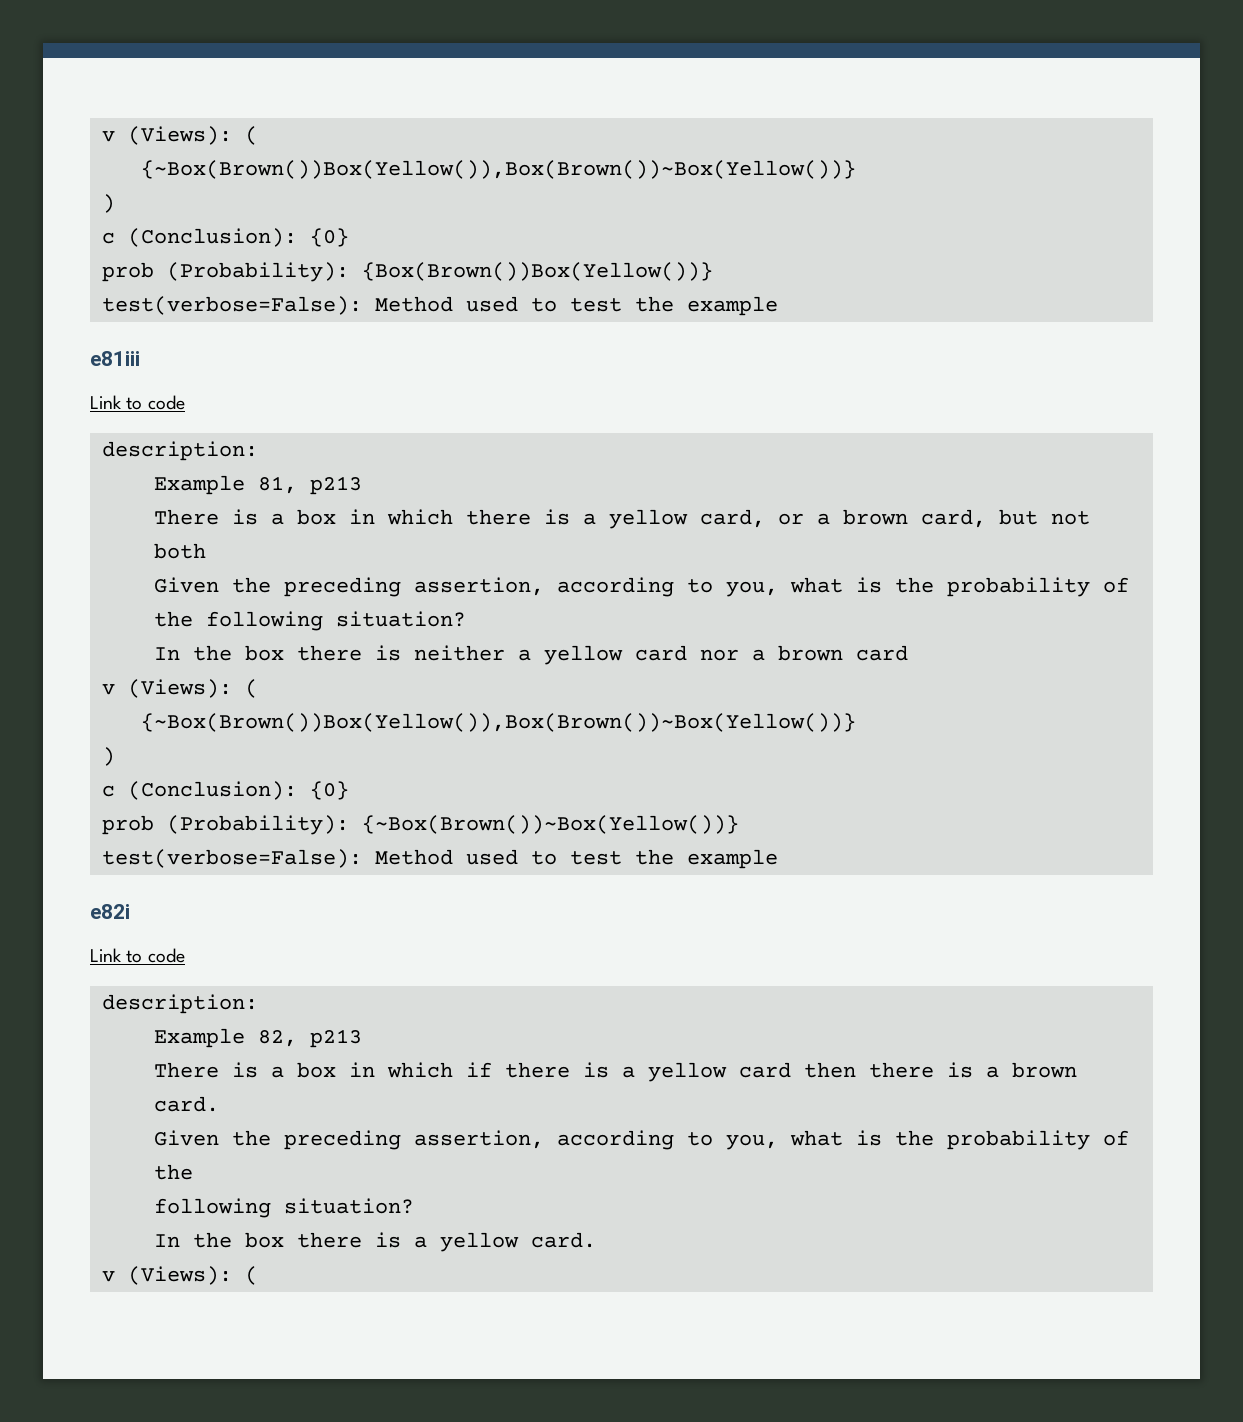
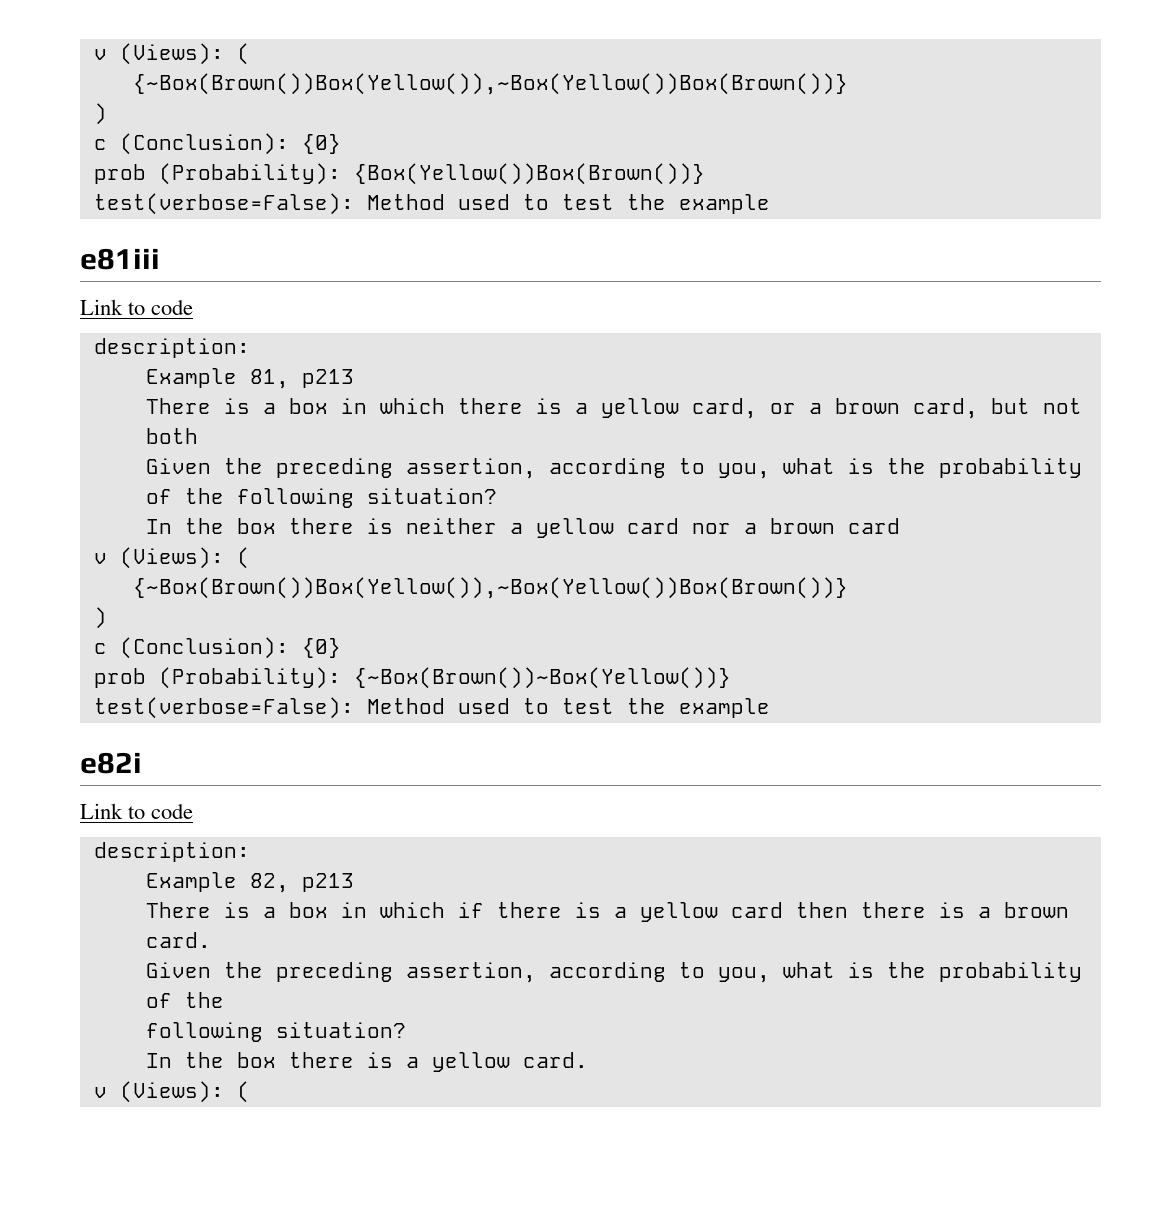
[101,126,258,145] [140,160,856,179] [101,194,115,213] [101,228,349,247] [101,262,713,282] v (Views): ( // {~Box(Brown())Box(Yellow()),Box(Brown())~Box(Yellow())} // ) // c (Conclusion): {0} // prob (Probability): {Box(Brown())Box(Yellow())} -> [93,43,250,65] [132,73,848,95] [93,103,107,125] [93,133,341,155] [93,163,705,185] v (Views): ( // {~Box(Brown())Box(Yellow()),~Box(Yellow())Box(Brown())} // ) // c (Conclusion): {0} // prob (Probability): {Box(Yellow())Box(Brown())}
[140,713,856,732] {~Box(Brown())Box(Yellow()),Box(Brown())~Box(Yellow())} -> [132,577,848,599] {~Box(Brown())Box(Yellow()),~Box(Yellow())Box(Brown())}

